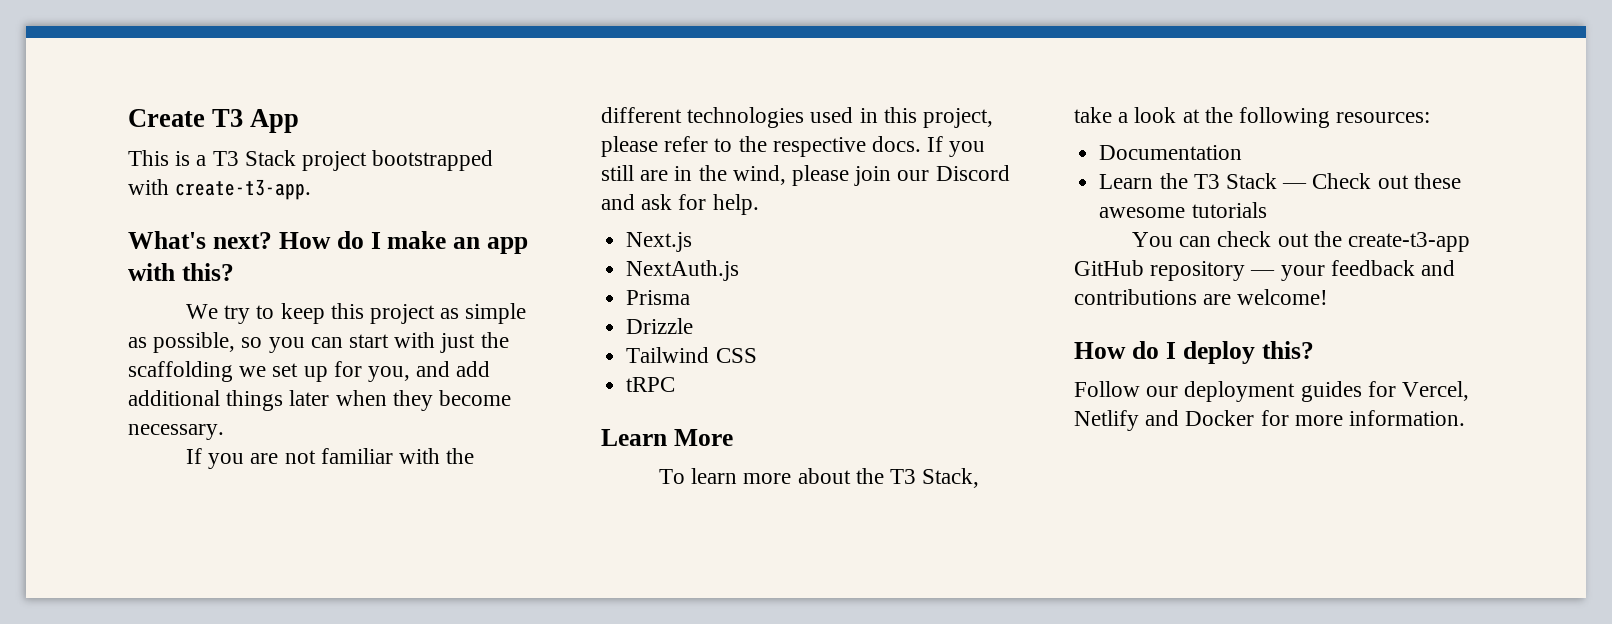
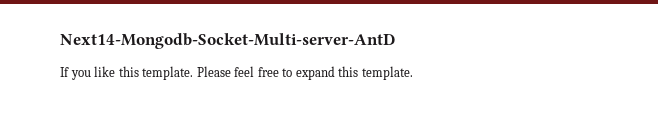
[128,109,300,133] [128,150,494,171] [128,179,312,200] [128,231,529,254] [128,263,234,281] [185,303,527,324] [128,332,509,353] [128,361,491,382] [128,390,512,411] [128,424,224,440] [185,448,475,469] [601,107,994,128] [601,136,986,157] [601,165,1010,186] [601,194,759,215] [626,232,693,252] [626,260,740,281] [626,290,691,305] [626,318,694,334] [626,347,757,363] [626,377,676,392] [601,429,733,446] [658,468,980,488] [1074,107,1431,128] [1099,145,1243,160] [1099,173,1461,189] [1099,202,1267,218] [1131,231,1470,252] [1074,260,1456,281] [1074,289,1329,305] [1074,341,1314,364] [1074,381,1470,402] [1074,410,1466,431] Create T3 App // This is a T3 Stack project bootstrapped with create-t3-app. // What's next? How do I make an app with this? // We try to keep this project as simple as possible, so you can start with just the scaffolding we set up for you, and add additional things later when they become necessary. // If you are not familiar with the different technologies used in this project, please refer to the respective docs. If you still are in the wind, please join our Discord and ask for help. // Next.js // NextAuth.js // Prisma // Drizzle // Tailwind CSS // tRPC // Learn More // To learn more about the T3 Stack, take a look at the following resources: // Documentation // Learn the T3 Stack — Check out these awesome tutorials // You can check out the create-t3-app GitHub repository — your feedback and contributions are welcome! // How do I deploy this? // Follow our deployment guides for Vercel, Netlify and Docker for more information. -> [60,33,395,49] [60,66,413,80] Next14-Mongodb-Socket-Multi-server-AntD // If you like this template. Please feel free to expand this template.

